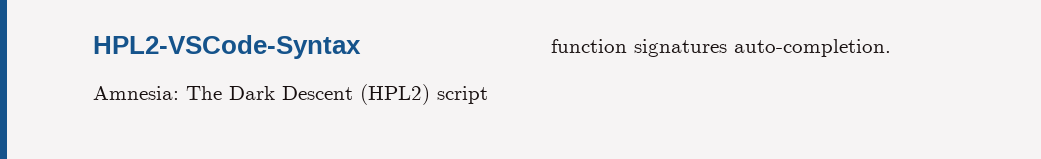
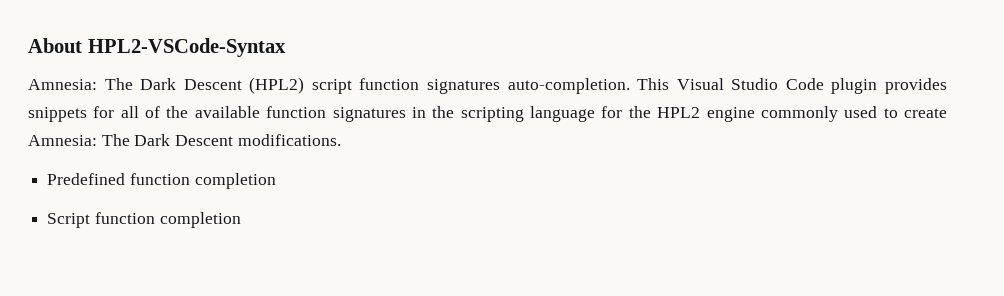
(93, 47) none -> [28,38,82,53] About
(891, 48) none -> [637,78,947,94] [28,106,947,122] [28,134,341,146] [47,173,276,189] [47,212,241,228] This Visual Studio Code plugin provides snippets for all of the available function signatures in the scripting language for the HPL2 engine commonly used to create Amnesia: The Dark Descent modifications. // Predefined function completion // Script function completion

